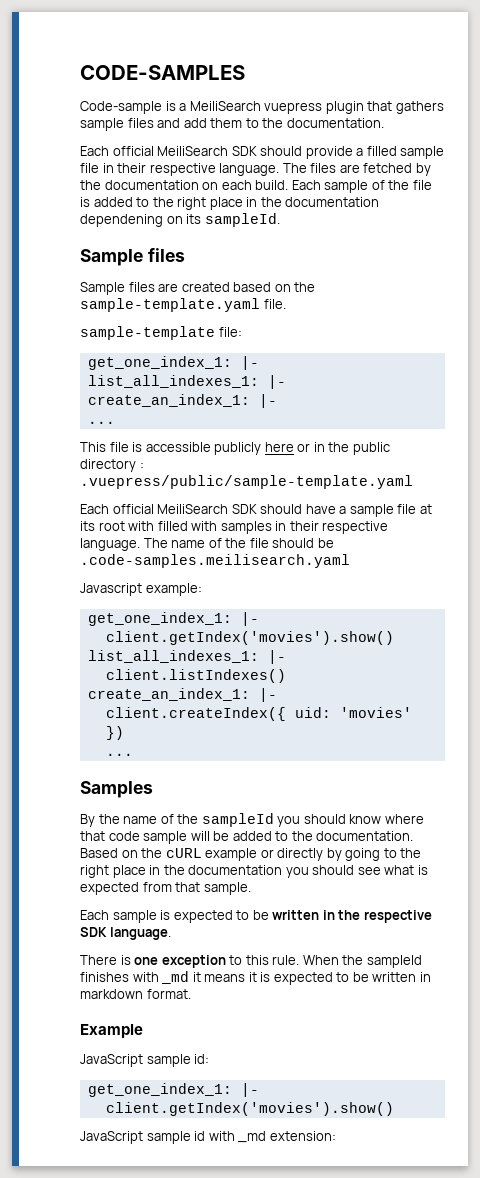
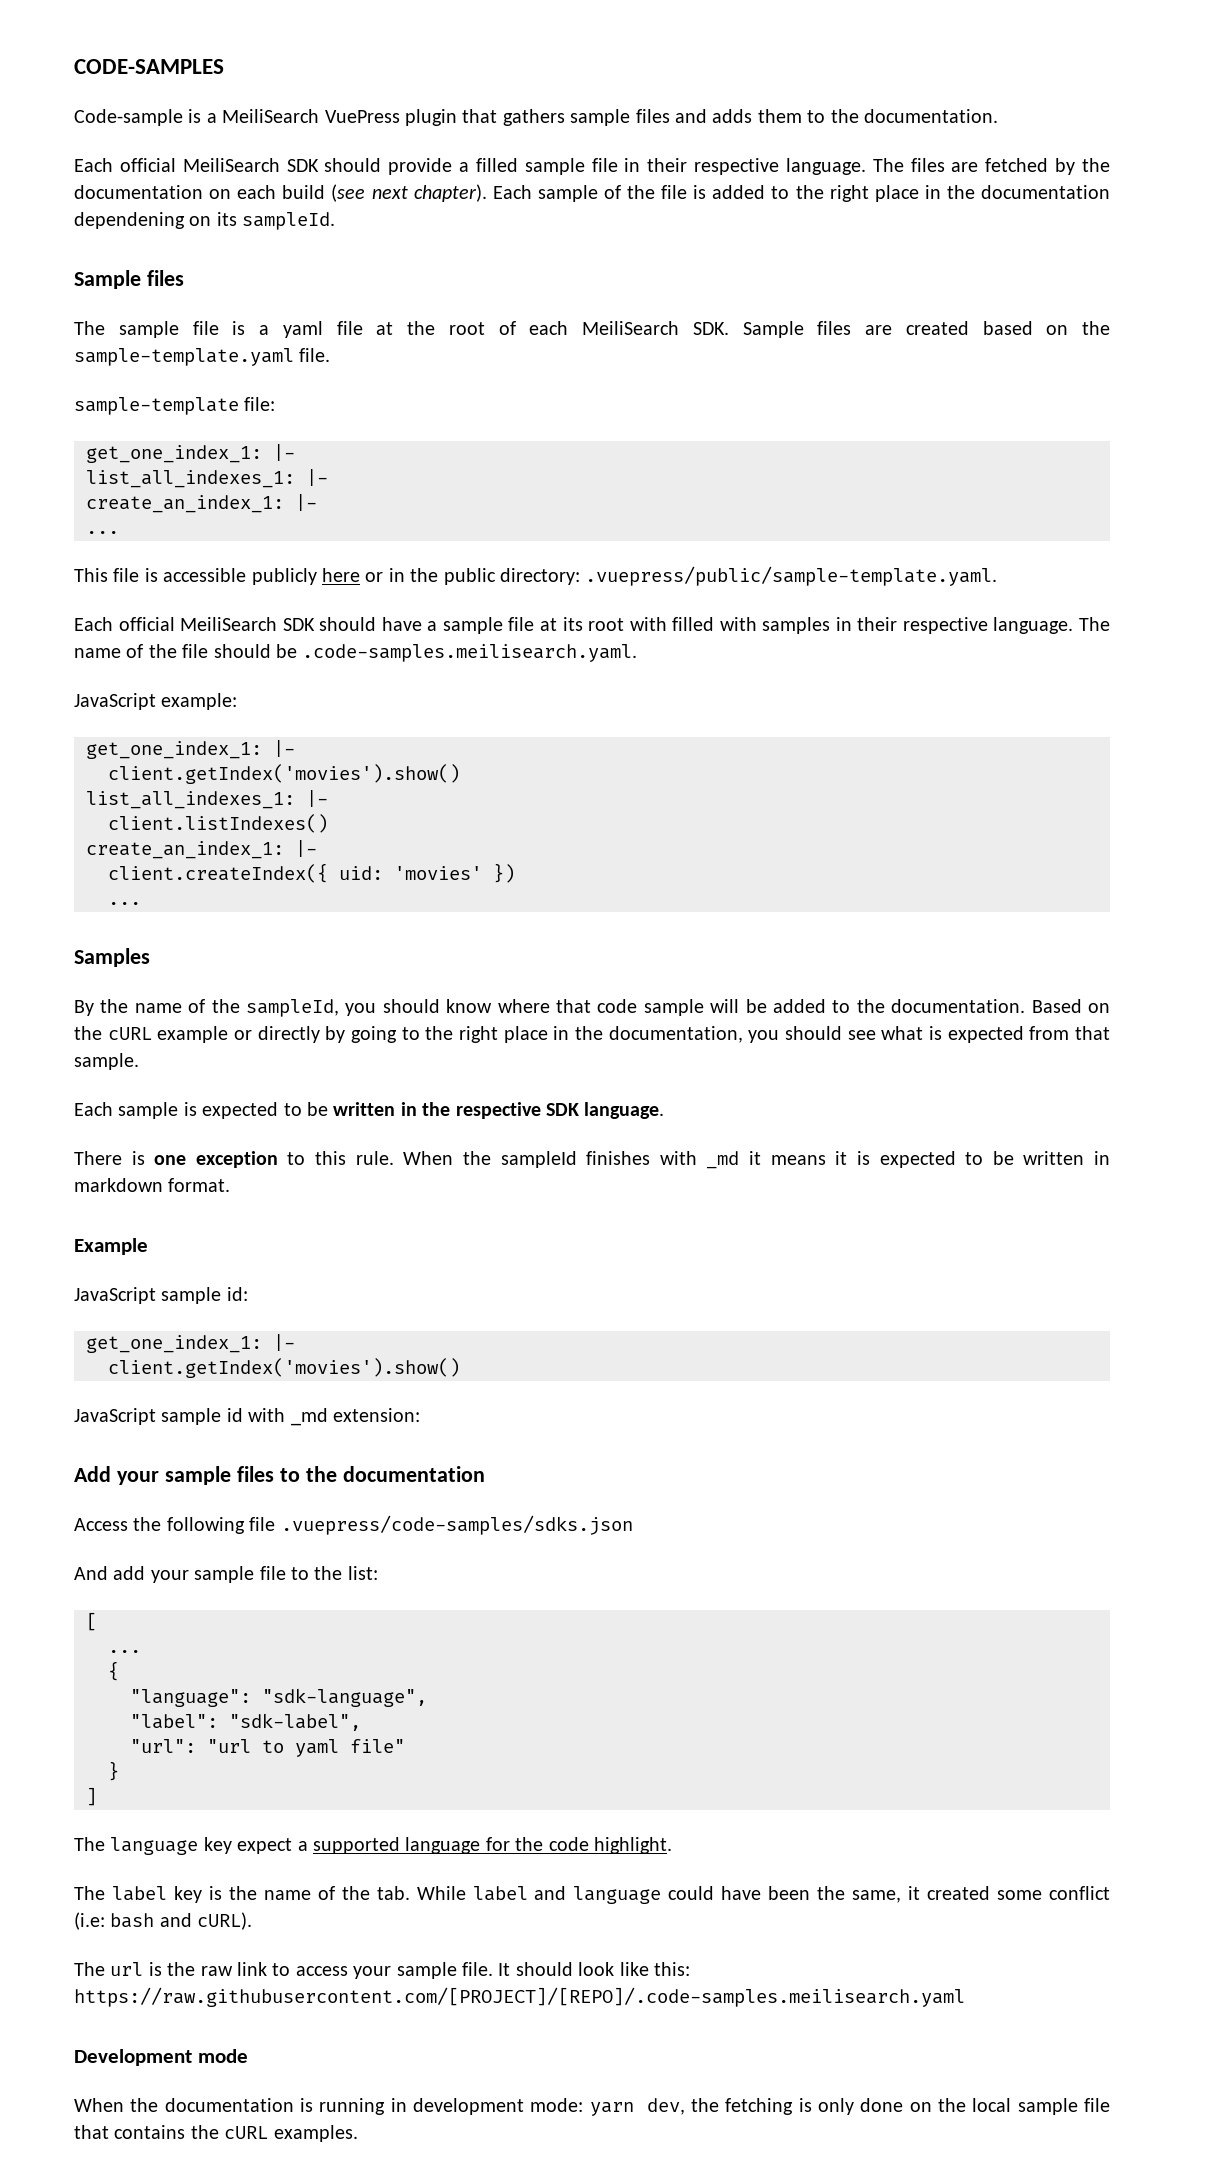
[264,102,323,114] vuepress -> [324,110,400,123] VuePress
[183,118,207,128] add -> [712,109,753,123] adds
[255,180,289,190] build. -> [282,184,487,202] build (see next chapter).
(185, 255) none -> [74,321,729,338] The sample file is a yaml file at the root of each MeiliSearch SDK.
[80,459,144,472] [80,475,413,489] directory : .vuepress/public/sample-template.yaml -> [499,566,998,586] directory: .vuepress/public/sample-template.yaml.
[80,554,350,568] [80,583,142,596] .code-samples.meilisearch.yaml // Javascript -> [302,644,638,662] [74,693,156,710] .code-samples.meilisearch.yaml. // JavaScript
[201,813,274,827] sampleId -> [246,999,339,1017] sampleId,
[188,865,283,875] documentation -> [608,1026,743,1043] documentation,
(336, 1136) none -> [74,1466,485,1485] [74,1515,633,1535] [74,1566,378,1583] [86,1612,97,1631] [108,1650,141,1653] [108,1661,119,1681] [130,1688,427,1707] [130,1713,361,1731] [130,1739,405,1757] [108,1761,119,1781] [86,1787,97,1806] [74,1837,672,1855] [74,1886,1111,1904] [74,1912,253,1930] [74,1962,690,1979] [74,1987,965,2007] [74,2049,248,2066] [74,2098,1111,2116] [74,2125,358,2142] // Add your sample files to the documentation // Access the following file .vuepress/code-samples/sdks.json // And add your sample file to the list: // [ // ... // { // "language": "sdk-language", // "label": "sdk-label", // "url": "url to yaml file" // } // ] // The language key expect a supported language for the code highlight. // The label key is the name of the tab. While label and language could have been the same, it created some conflict (i.e: bash and cURL). // The url is the raw link to access your sample file. It should look like this: https://raw.githubusercontent.com/[PROJECT]/[REPO]/.code-samples.meilisearch.yaml // Development mode // When the documentation is running in development mode: yarn dev, the fetching is only done on the local sample file that contains the cURL examples.

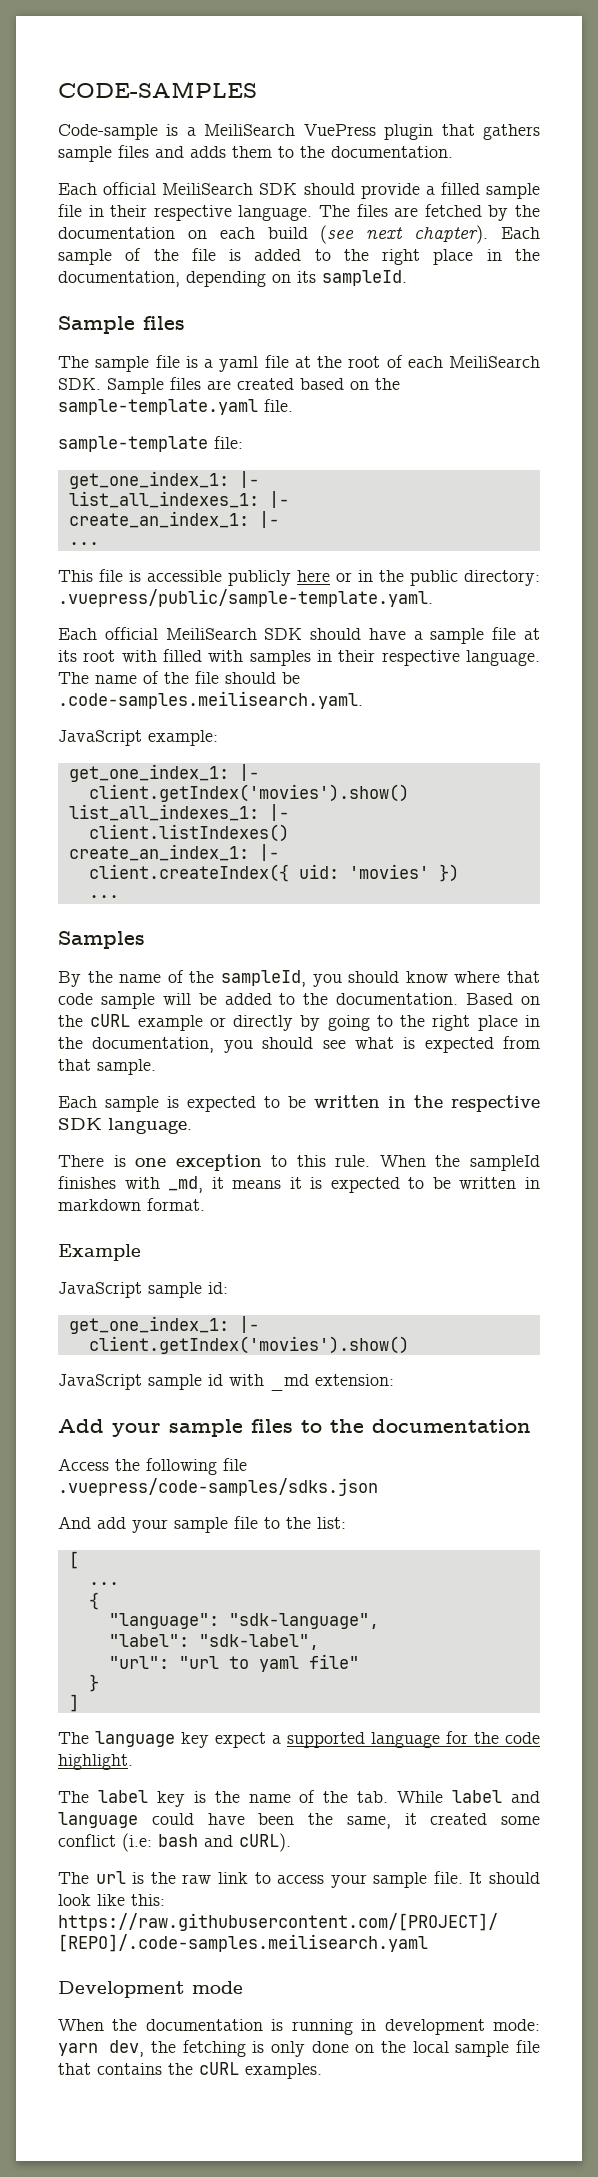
[981,185,1111,199] [74,212,185,229] documentation dependening -> [58,271,266,287] documentation, depending
[706,1151,740,1169] _md -> [168,1176,204,1193] _md,

